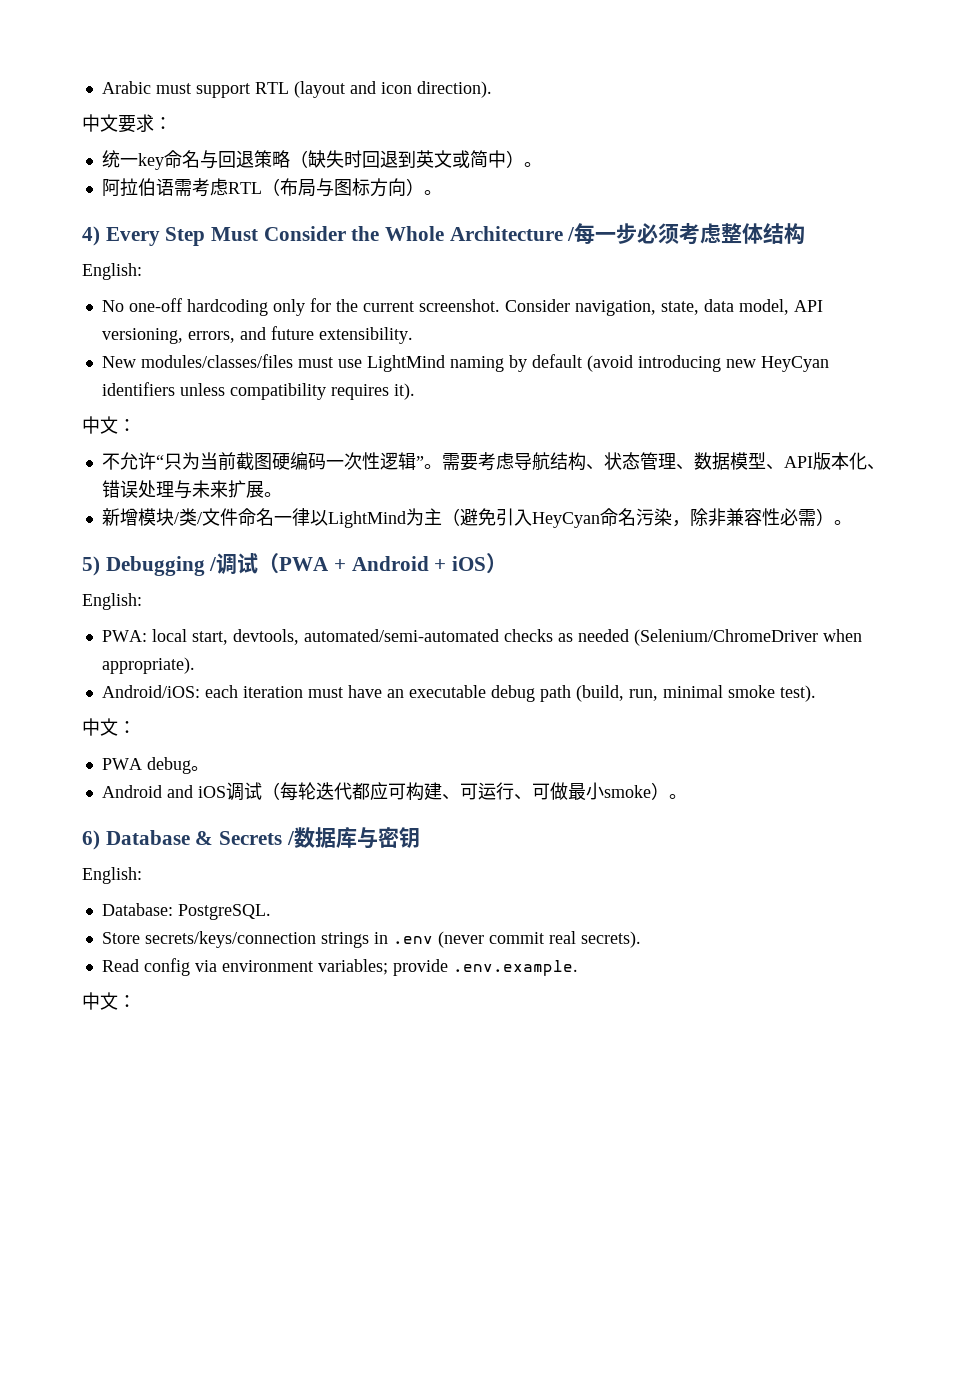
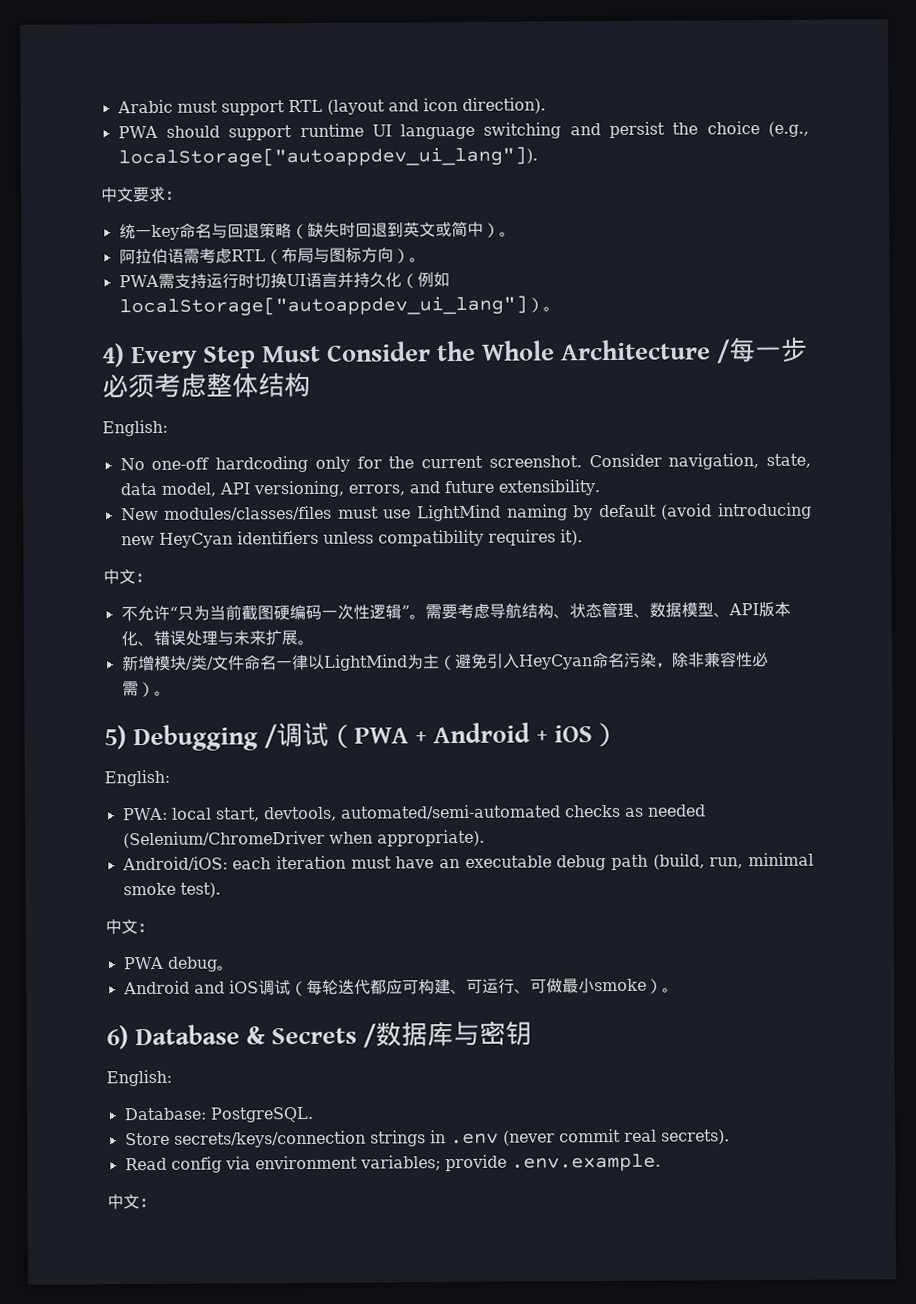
(492, 89) none -> [117,121,809,141] [117,146,538,169] // PWA should support runtime UI language switching and persist the choice (e.g., localStorage["autoappdev_ui_lang"]).
(442, 192) none -> [118,271,450,289] [118,295,560,318] // PWA需支持运行时切换UI语言并持久化（例如localStorage["autoappdev_ui_lang"]）。

